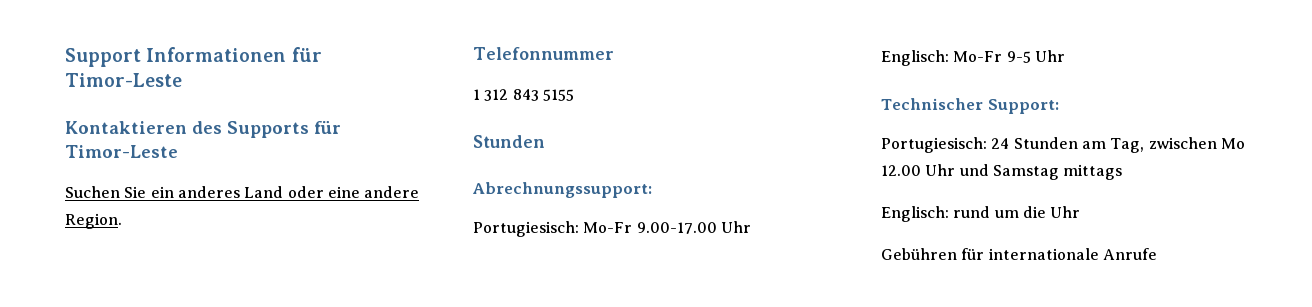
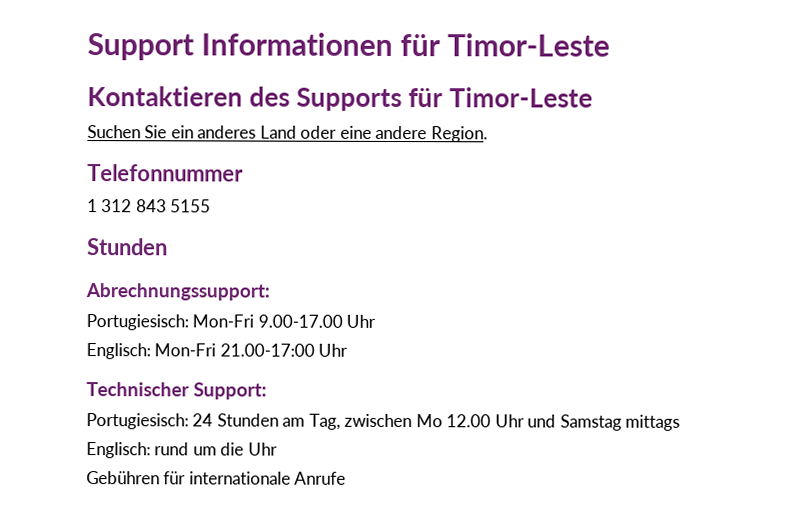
[583,222,633,233] Mo-Fr -> [192,314,255,328] Mon-Fri
[953,51,1031,63] Mo-Fr 9-5 -> [154,343,315,357] Mon-Fri 21.00-17:00

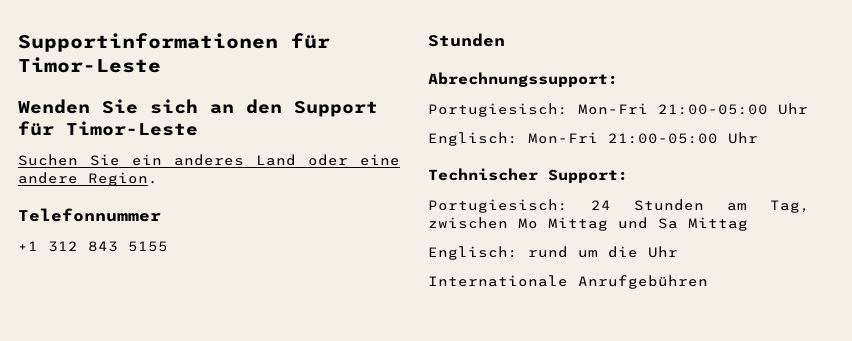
[87,32,611,61] [87,86,403,112] Support Informationen für Timor-Leste // Kontaktieren des Supports -> [18,33,330,52] [18,57,161,73] [18,99,378,117] Supportinformationen für Timor-Leste // Wenden Sie sich an den Support
[87,199,98,213] 1 -> [18,241,38,251] +1
[257,314,343,328] 9.00-17.00 -> [658,104,768,115] 21:00-05:00
[219,343,315,357] 21.00-17:00 -> [608,133,718,144] 21:00-05:00
[446,414,681,431] 12.00 Uhr und Samstag mittags -> [548,217,748,231] Mittag und Sa Mittag
[86,471,347,485] Gebühren für internationale Anrufe -> [428,275,708,289] Internationale Anrufgebühren

